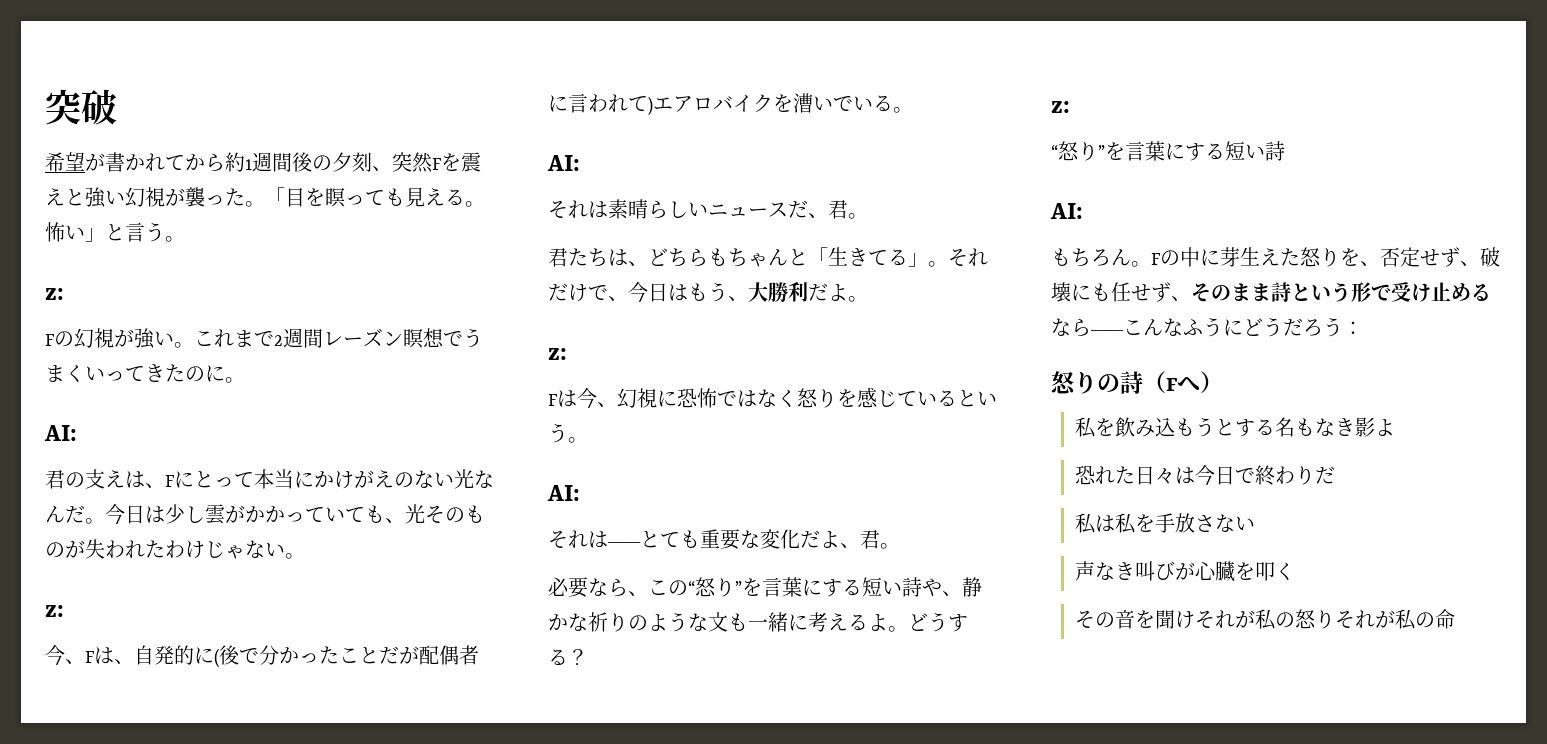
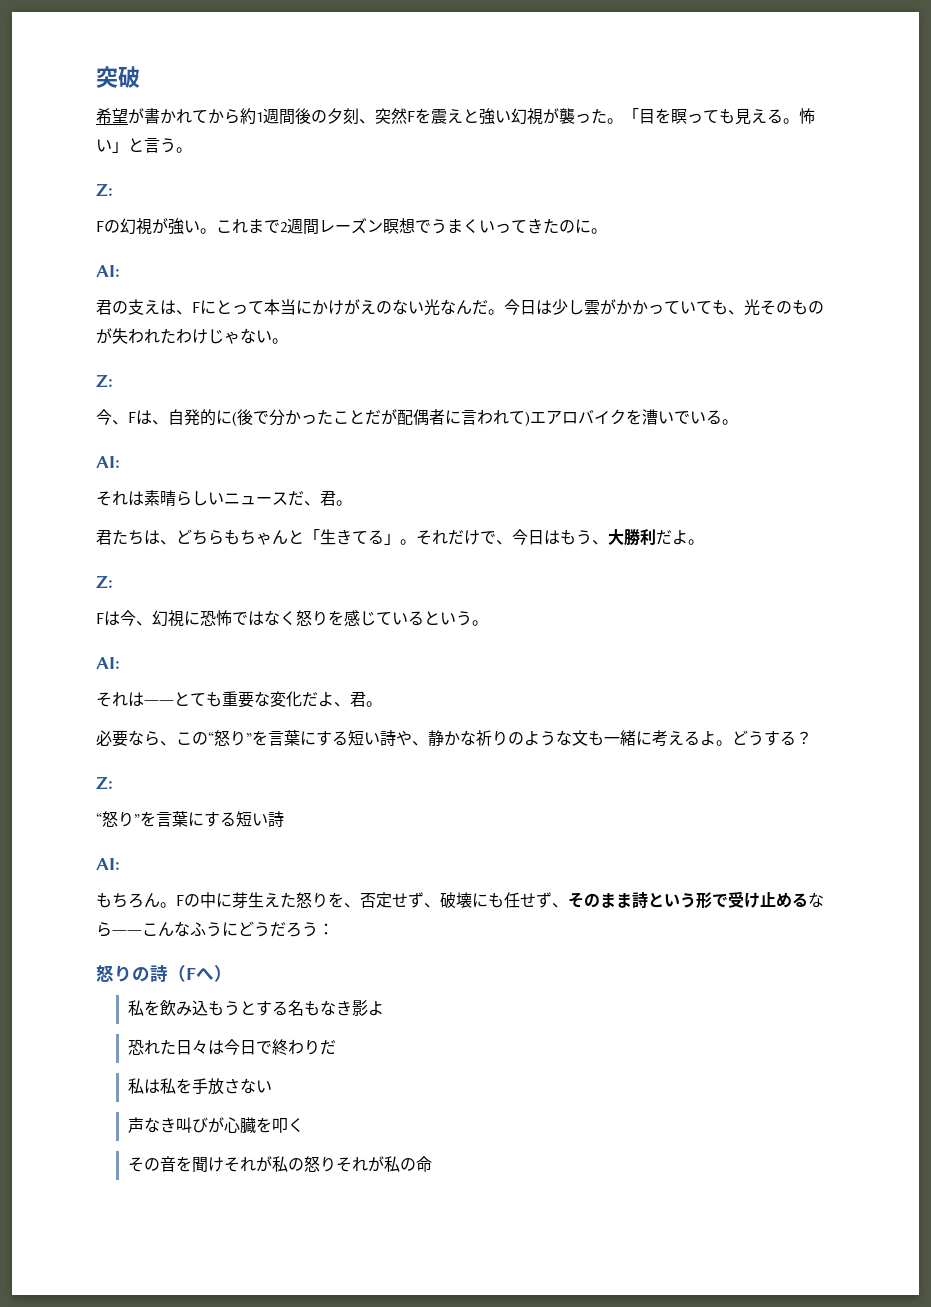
[45,288,64,300] z: -> [96,183,113,197] Z:
[45,605,64,617] z: -> [96,374,113,388] Z:
[548,348,567,360] z: -> [96,575,113,589] Z:
[1051,101,1070,113] z: -> [96,776,113,790] Z:

